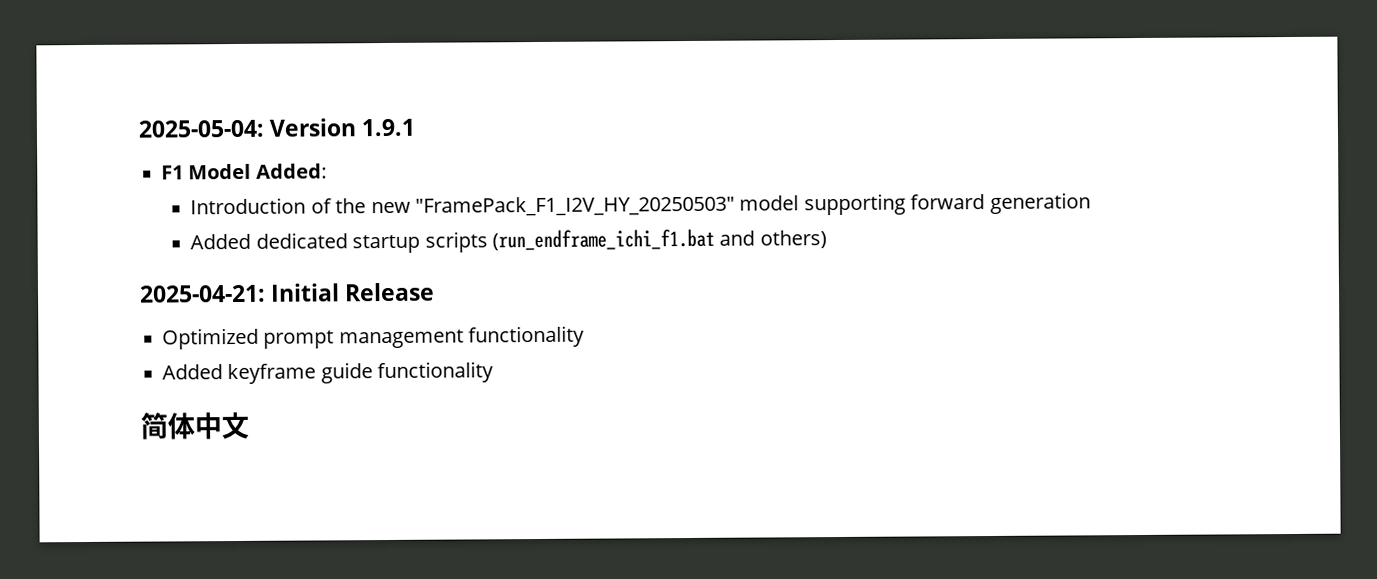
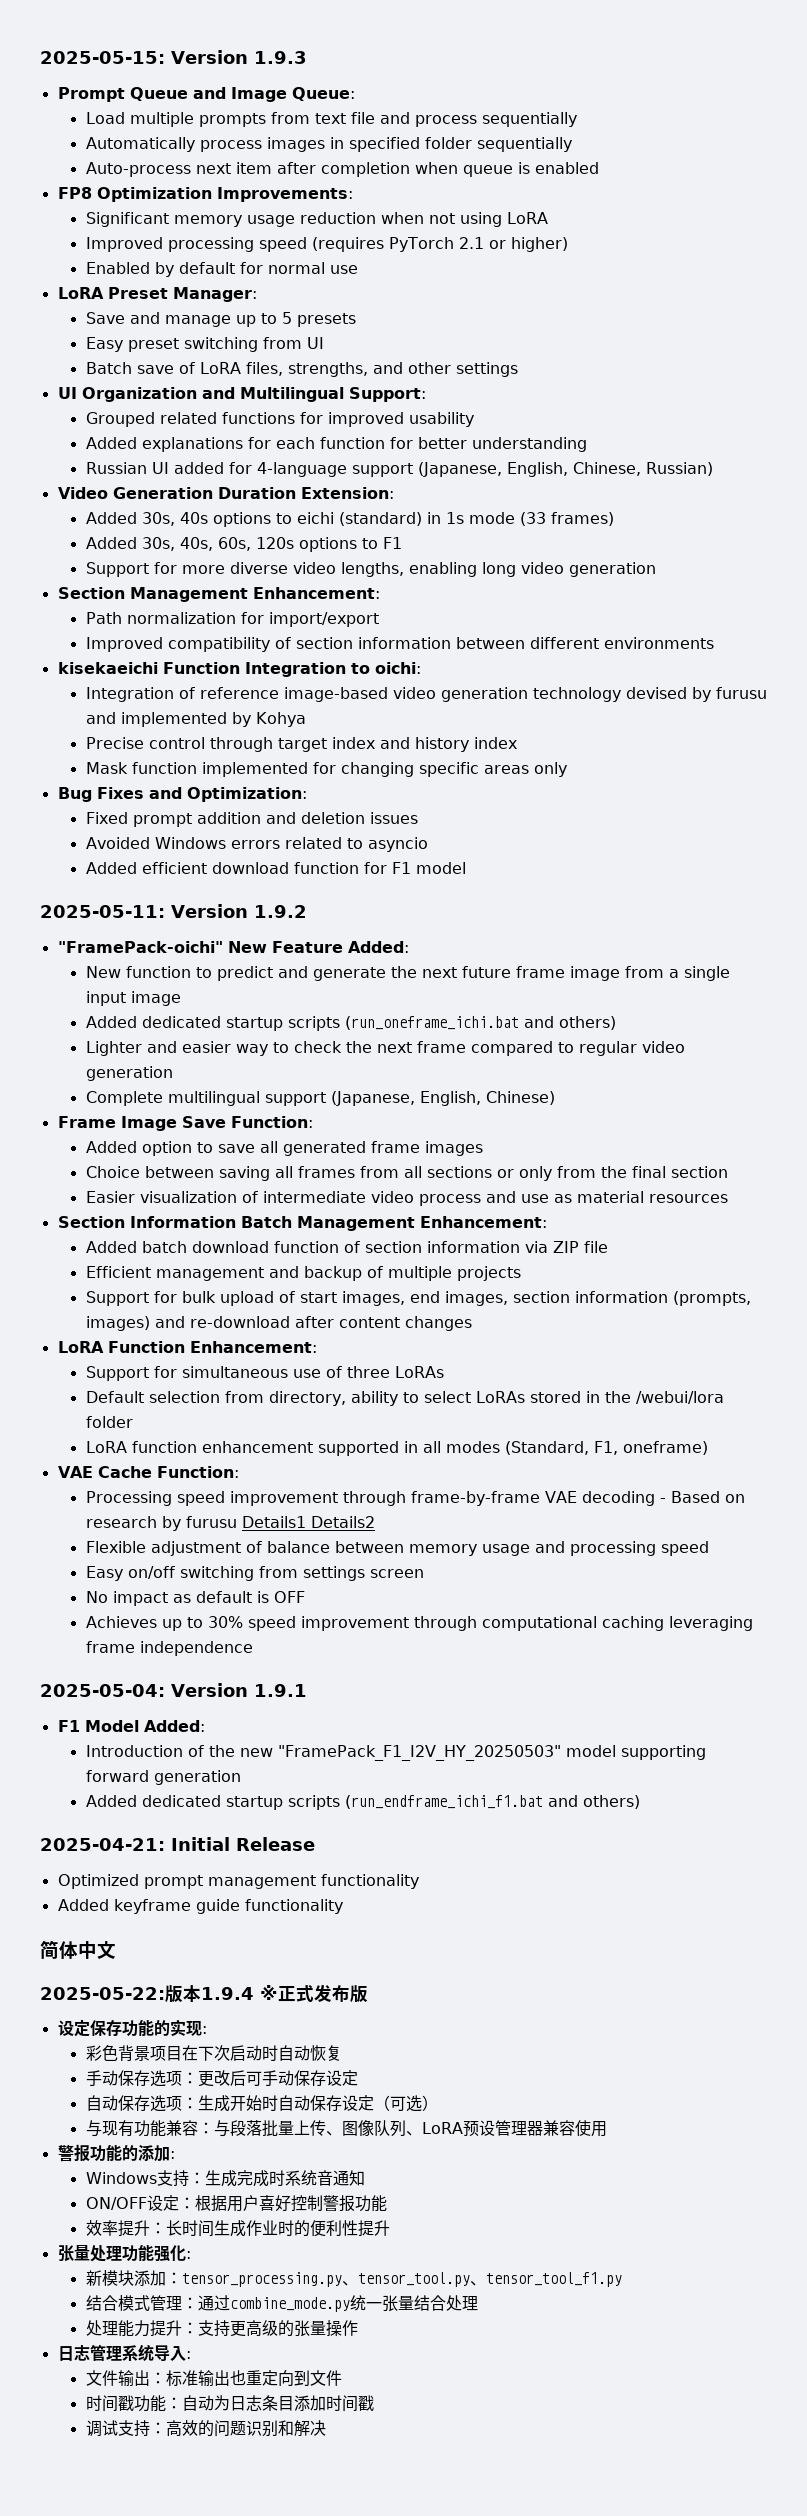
(138, 128) none -> [40,50,307,64] [57,87,355,102] [85,112,577,127] [85,137,572,152] [85,162,599,177] [57,187,353,202] [85,212,548,227] [85,237,568,252] [85,262,358,277] [57,287,257,302] [85,312,356,327] [85,337,324,352] [85,362,518,377] [57,387,426,402] [85,412,474,427] [85,437,587,452] [85,462,713,477] [57,487,394,499] [85,512,614,527] [85,537,402,552] [85,562,656,577] [57,587,380,602] [85,612,379,627] [85,637,714,652] [57,662,421,677] [85,687,767,702] [85,712,306,727] [85,737,517,752] [85,762,567,777] [57,787,307,802] [85,812,418,827] [85,837,428,852] [85,862,466,874] [40,904,307,918] [57,941,409,953] [85,966,730,981] [85,991,181,1006] [85,1016,616,1031] [85,1041,685,1056] [85,1066,173,1081] [85,1091,555,1106] [57,1116,313,1131] [85,1141,483,1156] [85,1166,728,1181] [85,1191,728,1206] [57,1216,547,1231] [85,1241,608,1253] [85,1266,521,1281] [85,1291,751,1306] [85,1316,472,1331] [57,1341,317,1353] [85,1366,444,1381] [85,1391,724,1406] [85,1416,133,1428] [85,1441,708,1456] [57,1466,239,1478] [85,1491,745,1506] [85,1516,375,1531] [85,1541,709,1556] [85,1566,424,1581] [85,1591,305,1606] [85,1616,753,1631] [85,1641,253,1656] 2025-05-15: Version 1.9.3 // Prompt Queue and Image Queue: // Load multiple prompts from text file and process sequentially // Automatically process images in specified folder sequentially // Auto-process next item after completion when queue is enabled // FP8 Optimization Improvements: // Significant memory usage reduction when not using LoRA // Improved processing speed (requires PyTorch 2.1 or higher) // Enabled by default for normal use // LoRA Preset Manager: // Save and manage up to 5 presets // Easy preset switching from UI // Batch save of LoRA files, strengths, and other settings // UI Organization and Multilingual Support: // Grouped related functions for improved usability // Added explanations for each function for better understanding // Russian UI added for 4-language support (Japanese, English, Chinese, Russian) // Video Generation Duration Extension: // Added 30s, 40s options to eichi (standard) in 1s mode (33 frames) // Added 30s, 40s, 60s, 120s options to F1 // Support for more diverse video lengths, enabling long video generation // Section Management Enhancement: // Path normalization for import/export // Improved compatibility of section information between different environments // kisekaeichi Function Integration to oichi: // Integration of reference image-based video generation technology devised by furusu and implemented by Kohya // Precise control through target index and history index // Mask function implemented for changing specific areas only // Bug Fixes and Optimization: // Fixed prompt addition and deletion issues // Avoided Windows errors related to asyncio // Added efficient download function for F1 model // 2025-05-11: Version 1.9.2 // "FramePack-oichi" New Feature Added: // New function to predict and generate the next future frame image from a single input image // Added dedicated startup scripts (run_oneframe_ichi.bat and others) // Lighter and easier way to check the next frame compared to regular video generation // Complete multilingual support (Japanese, English, Chinese) // Frame Image Save Function: // Added option to save all generated frame images // Choice between saving all frames from all sections or only from the final section // Easier visualization of intermediate video process and use as material resources // Section Information Batch Management Enhancement: // Added batch download function of section information via ZIP file // Efficient management and backup of multiple projects // Support for bulk upload of start images, end images, section information (prompts, images) and re-download after content changes // LoRA Function Enhancement: // Support for simultaneous use of three LoRAs // Default selection from directory, ability to select LoRAs stored in the /webui/lora folder // LoRA function enhancement supported in all modes (Standard, F1, oneframe) // VAE Cache Function: // Processing speed improvement through frame-by-frame VAE decoding - Based on research by furusu Details1 Details2 // Flexible adjustment of balance between memory usage and processing speed // Easy on/off switching from settings screen // No impact as default is OFF // Achieves up to 30% speed improvement through computational caching leveraging frame independence //
(249, 425) none -> [40,1984,368,2003] [57,2019,207,2037] [85,2045,342,2061] [85,2070,358,2087] [85,2095,438,2112] [85,2120,607,2137] [57,2144,175,2162] [85,2170,365,2187] [85,2195,387,2212] [85,2220,390,2237] [57,2244,191,2262] [85,2270,622,2287] [85,2295,478,2312] [85,2320,358,2337] [57,2344,191,2362] [85,2370,342,2387] [85,2395,374,2412] [85,2420,326,2437] // 2025-05-22:版本1.9.4 ※正式发布版 // 设定保存功能的实现: // 彩色背景项目在下次启动时自动恢复 // 手动保存选项：更改后可手动保存设定 // 自动保存选项：生成开始时自动保存设定（可选） // 与现有功能兼容：与段落批量上传、图像队列、LoRA预设管理器兼容使用 // 警报功能的添加: // Windows支持：生成完成时系统音通知 // ON/OFF设定：根据用户喜好控制警报功能 // 效率提升：长时间生成作业时的便利性提升 // 张量处理功能强化: // 新模块添加：tensor_processing.py、tensor_tool.py、tensor_tool_f1.py // 结合模式管理：通过combine_mode.py统一张量结合处理 // 处理能力提升：支持更高级的张量操作 // 日志管理系统导入: // 文件输出：标准输出也重定向到文件 // 时间戳功能：自动为日志条目添加时间戳 // 调试支持：高效的问题识别和解决

